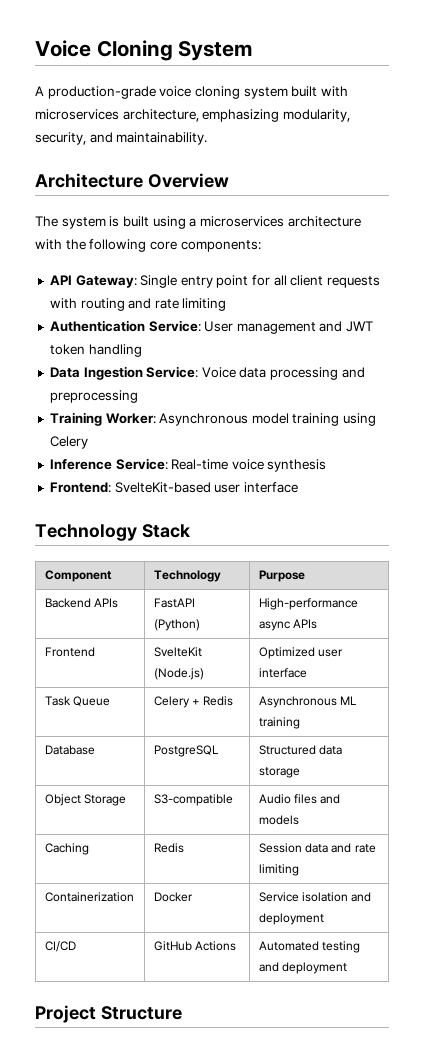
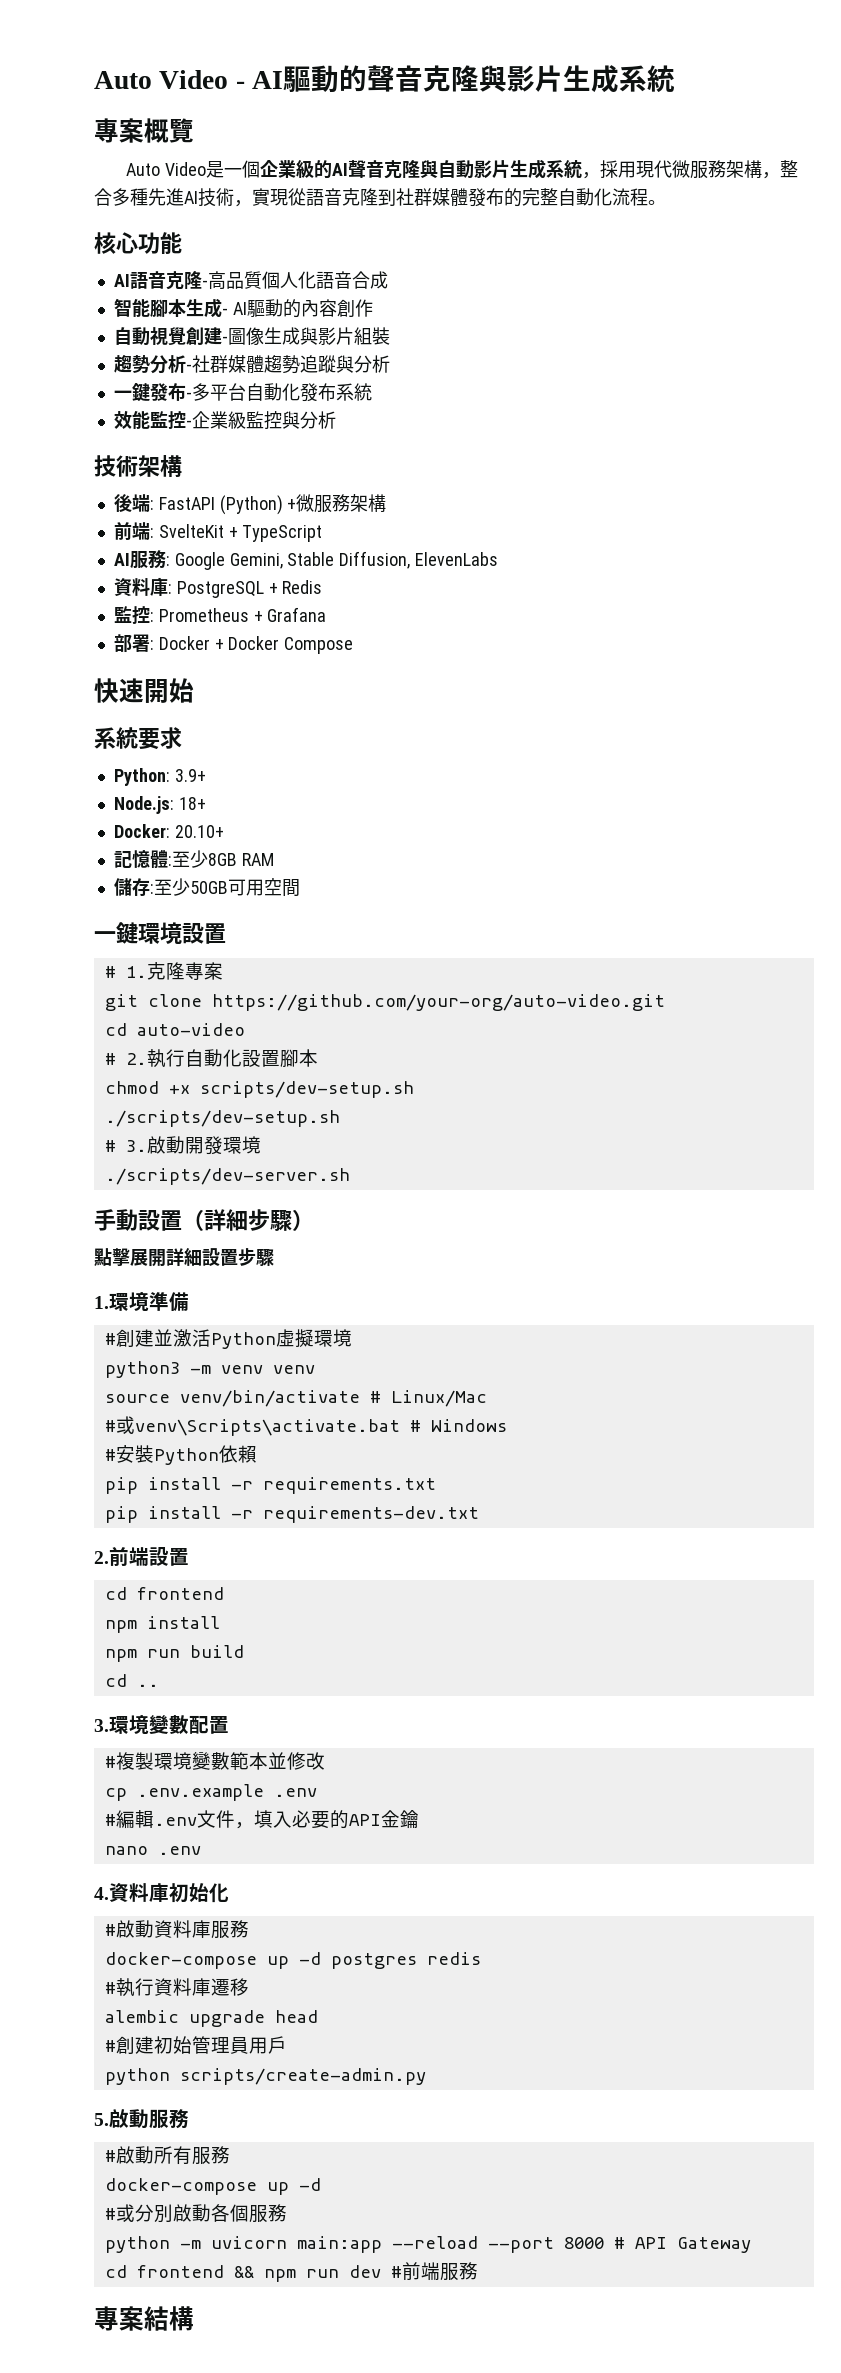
[35,40,253,61] [35,86,348,99] [35,109,350,122] [35,132,208,145] [35,173,229,188] [35,216,361,229] [35,239,261,252] [49,275,381,288] [49,298,227,311] [49,320,374,334] [49,344,142,357] [49,366,365,380] [49,390,138,403] [49,412,377,426] [49,436,88,449] [49,458,327,472] [49,482,298,493] [35,524,191,541] [44,570,112,582] [153,570,221,582] [258,570,305,582] [44,598,119,608] [153,598,195,608] [153,619,200,631] [258,598,358,610] [258,619,318,631] [44,647,95,657] [153,647,202,657] [153,668,204,680] [258,647,344,659] [258,668,307,678] [44,696,111,706] [153,696,234,708] [258,696,357,708] [258,717,300,729] [44,745,95,755] [153,745,218,757] [258,745,343,755] [258,767,300,778] [44,794,127,806] [153,794,233,806] [258,794,341,804] [258,815,299,825] [44,843,89,855] [153,843,184,853] [258,843,376,853] [258,864,299,876] [44,892,134,902] [153,892,193,902] [258,892,372,902] [258,913,324,925] [44,941,76,952] [153,941,237,951] [258,941,361,953] [258,962,348,974] [35,1005,182,1023] Voice Cloning System // A production-grade voice cloning system built with microservices architecture, emphasizing modularity, security, and maintainability. // Architecture Overview // The system is built using a microservices architecture with the following core components: // API Gateway: Single entry point for all client requests with routing and rate limiting // Authentication Service: User management and JWT token handling // Data Ingestion Service: Voice data processing and preprocessing // Training Worker: Asynchronous model training using Celery // Inference Service: Real-time voice synthesis // Frontend: SvelteKit-based user interface // Technology Stack // Component | Technology | Purpose // Backend APIs | FastAPI (Python) | High-performance async APIs // Frontend | SvelteKit (Node.js) | Optimized user interface // Task Queue | Celery + Redis | Asynchronous ML training // Database | PostgreSQL | Structured data storage // Object Storage | S3-compatible | Audio files and models // Caching | Redis | Session data and rate limiting // Containerization | Docker | Service isolation and deployment // CI/CD | GitHub Actions | Automated testing and deployment // Project Structure -> [94,65,676,93] [94,118,194,143] [126,159,799,179] [94,188,666,207] [94,232,182,254] [113,271,388,290] [113,298,373,318] [113,327,390,345] [113,354,390,374] [113,382,372,402] [113,410,336,430] [94,455,182,477] [113,494,387,515] [113,522,323,542] [113,550,499,570] [113,577,323,598] [113,606,327,624] [113,634,354,654] [94,678,194,703] [94,727,182,750] [113,768,206,786] [113,796,206,814] [113,824,224,838] [113,850,274,868] [113,878,300,897] [94,922,226,944] [104,962,223,980] [104,994,665,1011] [104,1023,245,1036] [104,1049,318,1068] [104,1081,414,1098] [104,1110,340,1127] [104,1136,261,1155] [104,1168,350,1185] [94,1209,314,1231] [94,1248,274,1267] [94,1292,189,1312] [104,1329,352,1349] [104,1361,315,1378] [104,1390,487,1407] [104,1416,507,1436] [104,1445,257,1465] [104,1477,436,1494] [104,1506,479,1523] [94,1547,189,1567] [104,1587,224,1600] [104,1616,220,1633] [104,1645,244,1662] [104,1674,159,1687] [94,1715,229,1734] [104,1751,325,1770] [104,1784,317,1801] [104,1810,419,1829] [104,1846,201,1855] [94,1883,229,1903] [104,1920,249,1939] [104,1952,481,1969] [104,1978,249,1997] [104,2010,318,2027] [104,2036,287,2055] [104,2068,426,2085] [94,2109,189,2129] [104,2146,230,2165] [104,2178,321,2195] [104,2204,287,2223] [104,2236,751,2253] [104,2262,478,2282] [94,2306,194,2331] Auto Video - AI驅動的聲音克隆與影片生成系統 // 專案概覽 // Auto Video是一個企業級的AI聲音克隆與自動影片生成系統，採用現代微服務架構，整合多種先進AI技術，實現從語音克隆到社群媒體發布的完整自動化流程。 // 核心功能 // AI語音克隆-高品質個人化語音合成 // 智能腳本生成- AI驅動的內容創作 // 自動視覺創建-圖像生成與影片組裝 // 趨勢分析-社群媒體趨勢追蹤與分析 // 一鍵發布-多平台自動化發布系統 // 效能監控-企業級監控與分析 // 技術架構 // 後端: FastAPI (Python) +微服務架構 // 前端: SvelteKit + TypeScript // AI服務: Google Gemini, Stable Diffusion, ElevenLabs // 資料庫: PostgreSQL + Redis // 監控: Prometheus + Grafana // 部署: Docker + Docker Compose // 快速開始 // 系統要求 // Python: 3.9+ // Node.js: 18+ // Docker: 20.10+ // 記憶體:至少8GB RAM // 儲存:至少50GB可用空間 // 一鍵環境設置 // # 1.克隆專案 // git clone https://github.com/your-org/auto-video.git // cd auto-video // # 2.執行自動化設置腳本 // chmod +x scripts/dev-setup.sh // ./scripts/dev-setup.sh // # 3.啟動開發環境 // ./scripts/dev-server.sh // 手動設置（詳細步驟） // 點擊展開詳細設置步驟 // 1.環境準備 // #創建並激活Python虛擬環境 // python3 -m venv venv // source venv/bin/activate # Linux/Mac // #或venv\Scripts\activate.bat # Windows // #安裝Python依賴 // pip install -r requirements.txt // pip install -r requirements-dev.txt // 2.前端設置 // cd frontend // npm install // npm run build // cd .. // 3.環境變數配置 // #複製環境變數範本並修改 // cp .env.example .env // #編輯.env文件，填入必要的API金鑰 // nano .env // 4.資料庫初始化 // #啟動資料庫服務 // docker-compose up -d postgres redis // #執行資料庫遷移 // alembic upgrade head // #創建初始管理員用戶 // python scripts/create-admin.py // 5.啟動服務 // #啟動所有服務 // docker-compose up -d // #或分別啟動各個服務 // python -m uvicorn main:app --reload --port 8000 # API Gateway // cd frontend && npm run dev #前端服務 // 專案結構

